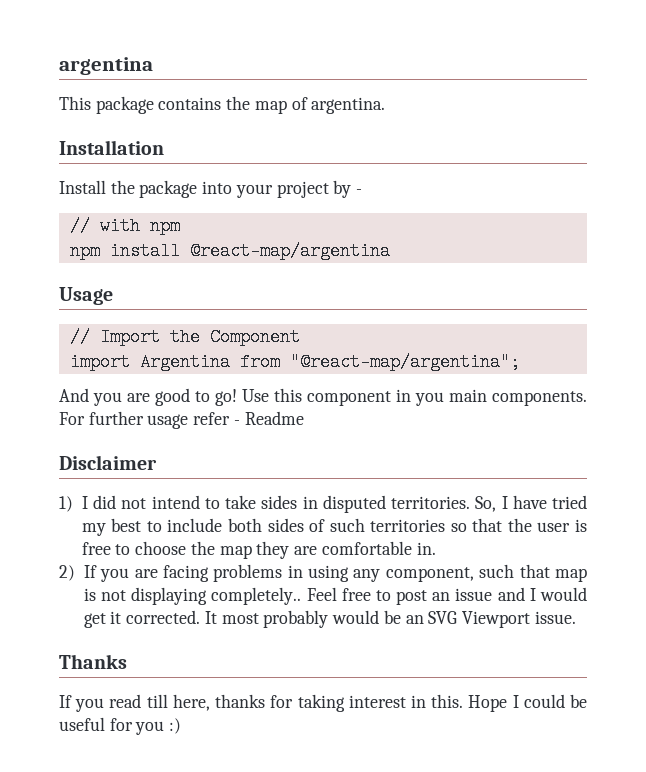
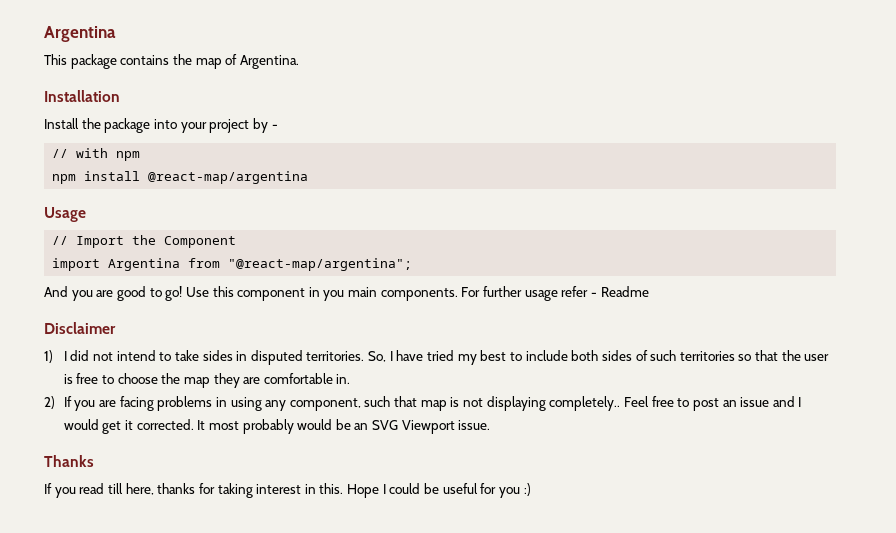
[59,57,153,75] argentina -> [44,26,116,42] Argentina
[311,97,386,114] argentina. -> [239,55,299,69] Argentina.

